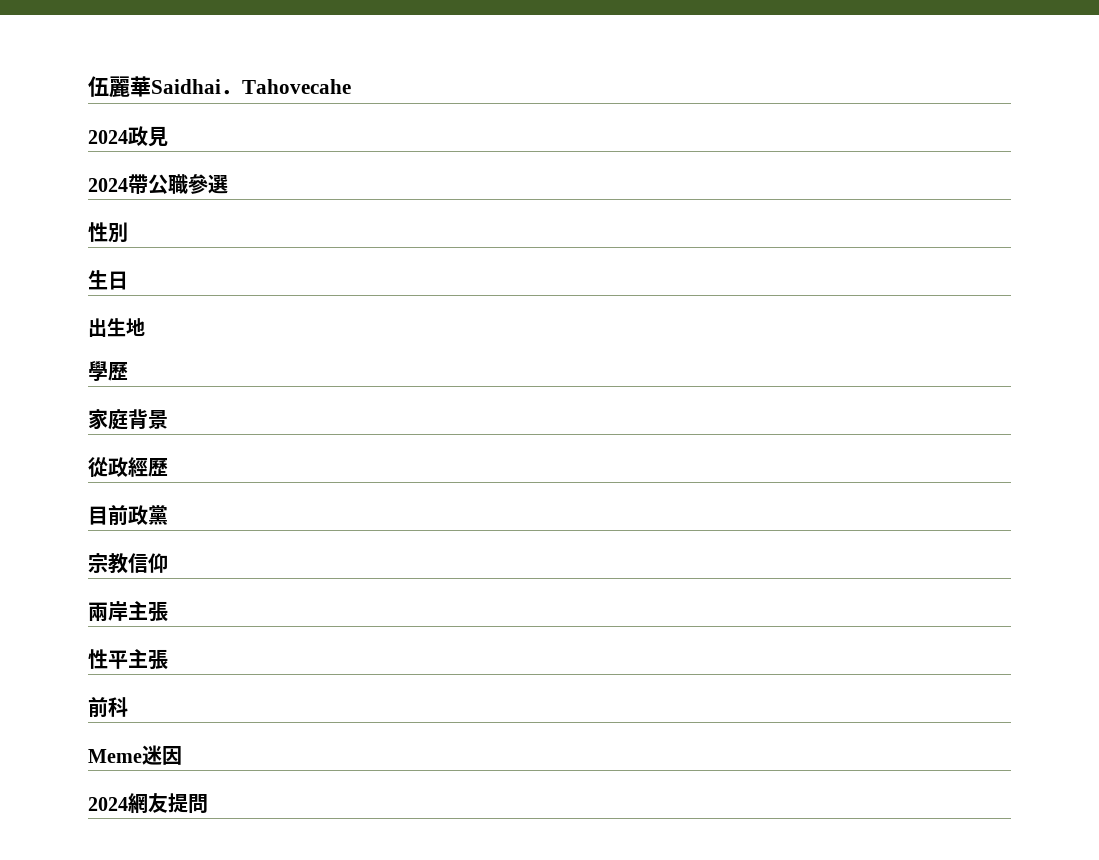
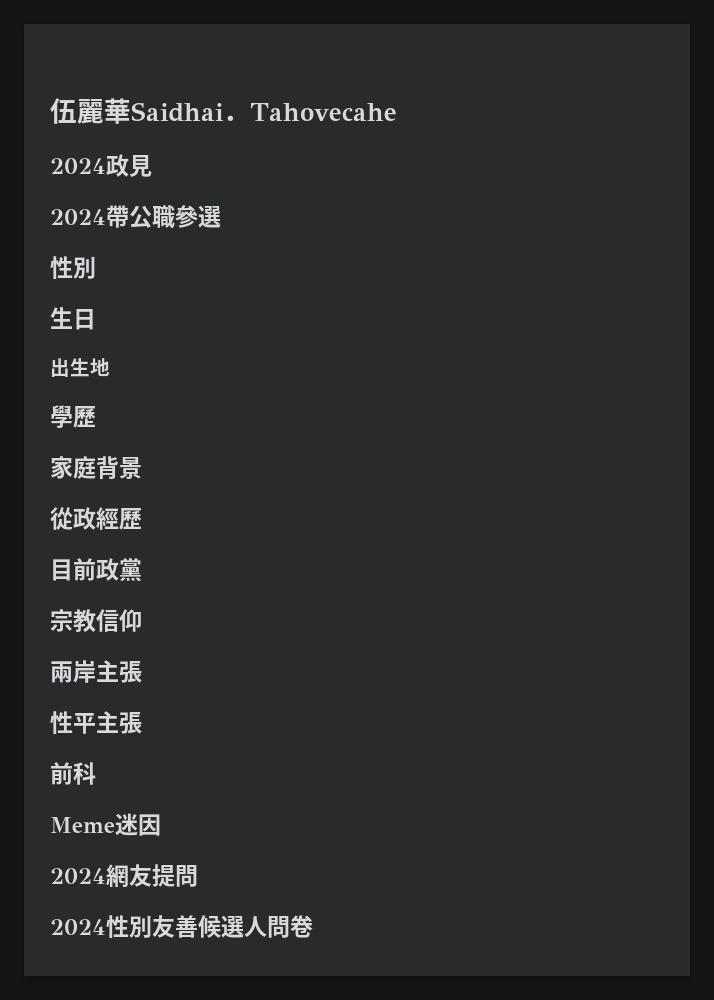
(208, 803) none -> [50,915,313,938] // 2024性別友善候選人問卷

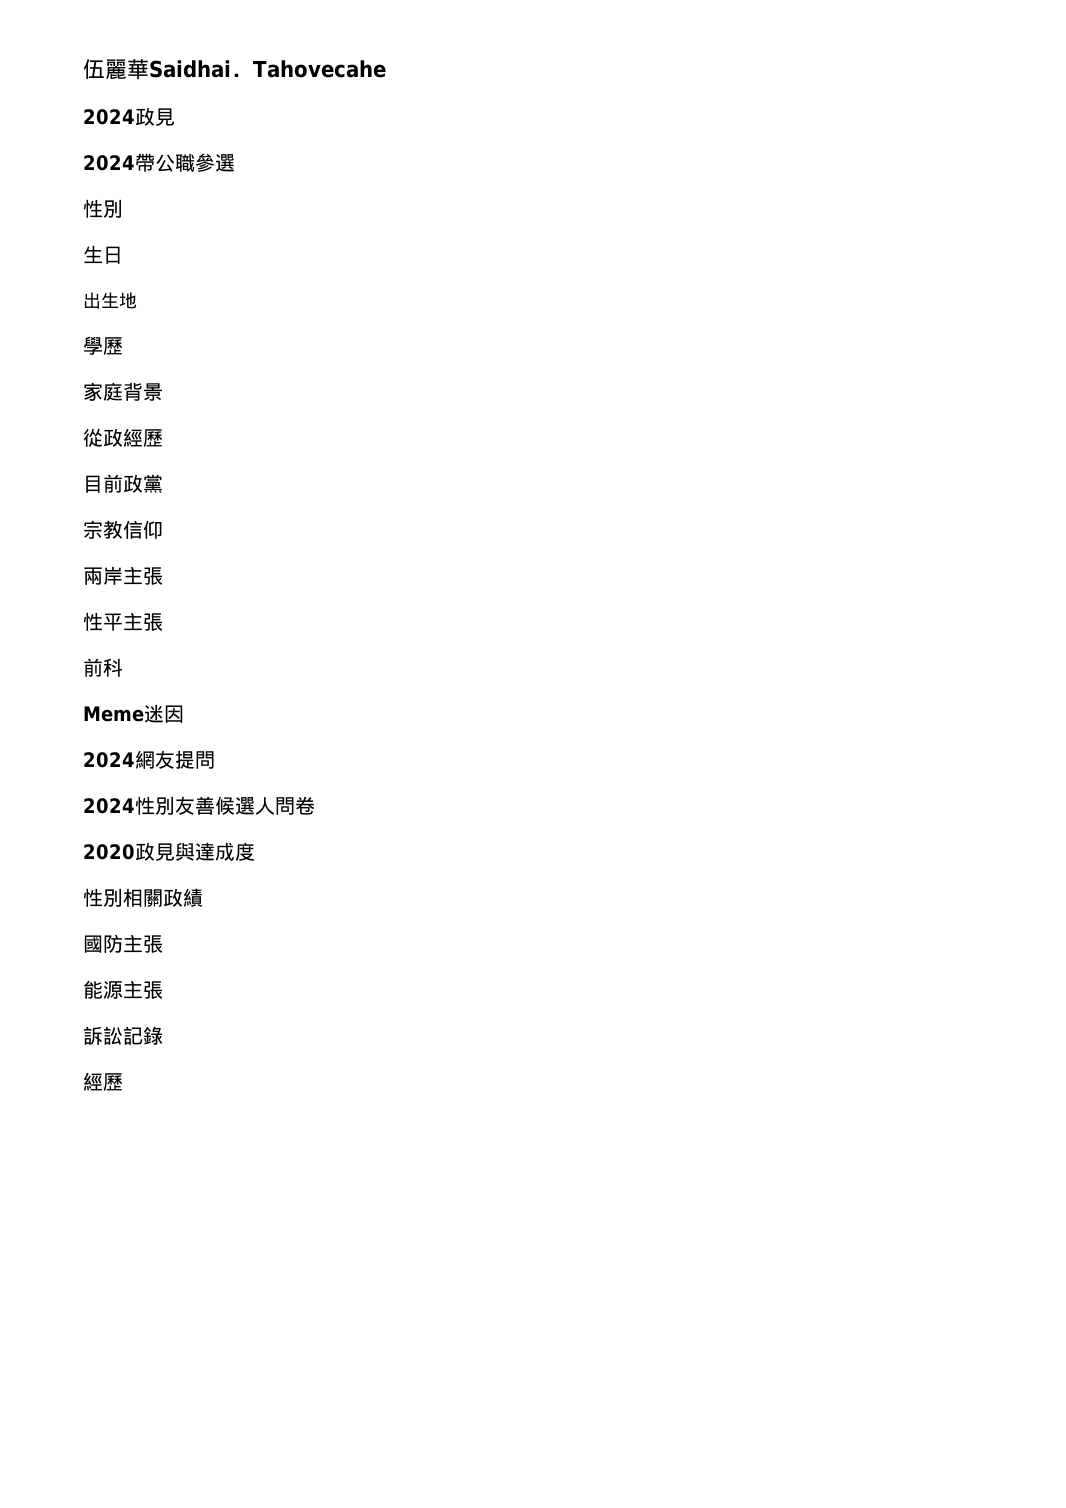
(313, 926) none -> [83,842,255,861] [83,888,203,907] [83,934,163,953] [83,980,163,999] [83,1026,163,1045] [83,1072,123,1091] // 2020政見與達成度 // 性別相關政績 // 國防主張 // 能源主張 // 訴訟記錄 // 經歷

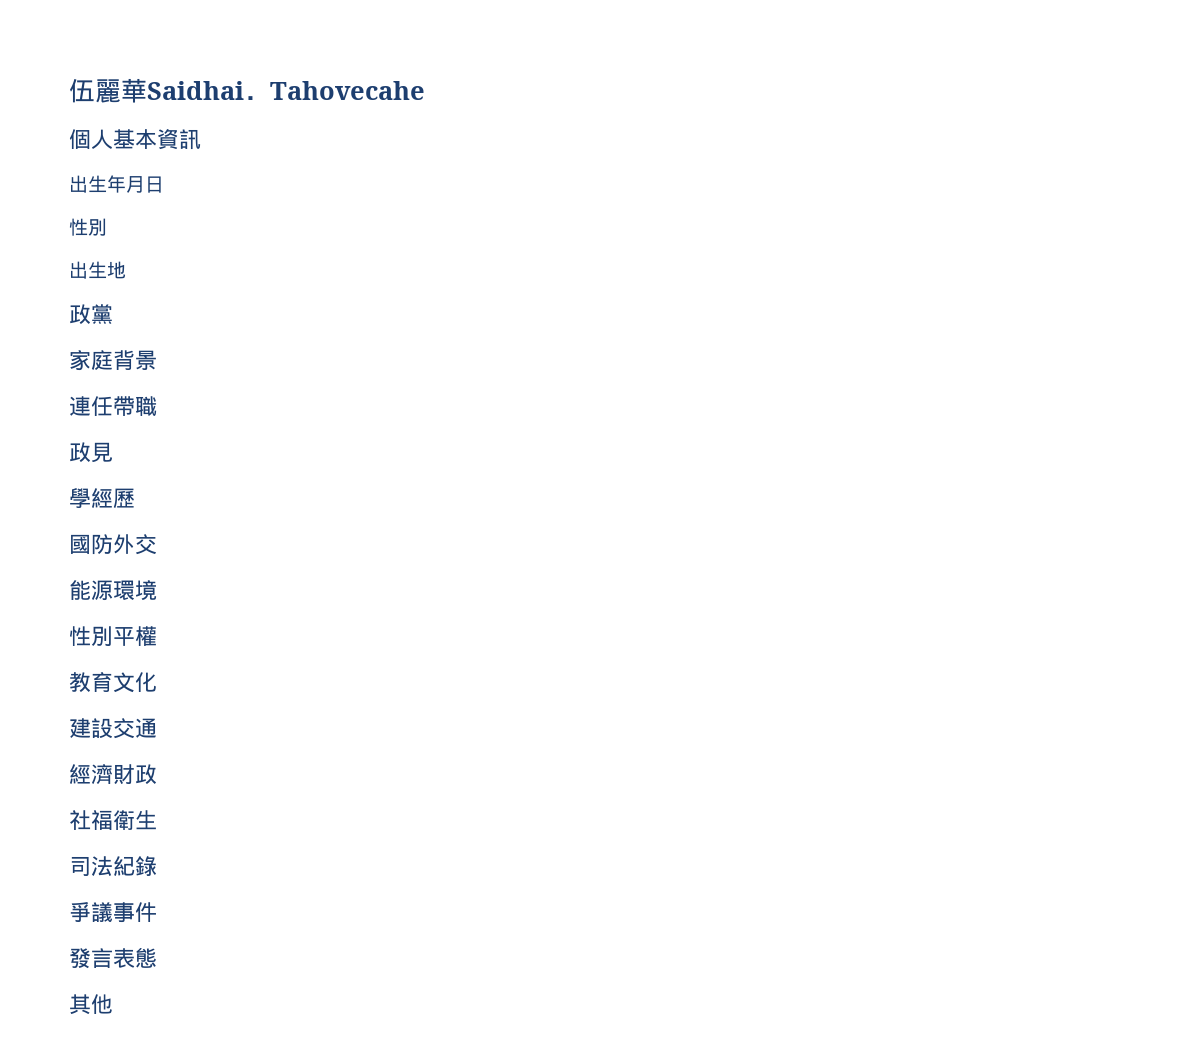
[83,107,175,126] [83,153,235,172] [83,199,123,218] [83,245,123,264] 2024政見 // 2024帶公職參選 // 性別 // 生日 -> [69,129,201,150] [69,175,164,193] [69,218,107,236] 個人基本資訊 // 出生年月日 // 性別
[83,336,123,355] 學歷 -> [69,304,113,325] 政黨
[83,428,163,447] [83,474,163,493] [83,520,163,539] [83,566,163,585] [83,612,163,631] [83,658,123,677] [83,704,184,723] [83,750,215,769] [83,796,315,815] [83,842,255,861] [83,888,203,907] [83,934,163,953] [83,980,163,999] [83,1026,163,1045] [83,1072,123,1091] 從政經歷 // 目前政黨 // 宗教信仰 // 兩岸主張 // 性平主張 // 前科 // Meme迷因 // 2024網友提問 // 2024性別友善候選人問卷 // 2020政見與達成度 // 性別相關政績 // 國防主張 // 能源主張 // 訴訟記錄 // 經歷 -> [69,396,157,416] [69,442,113,463] [69,488,135,509] [69,534,157,555] [69,580,157,601] [69,626,157,646] [69,672,157,693] [69,718,157,739] [69,764,157,785] [69,810,157,830] [69,856,157,876] [69,902,157,923] [69,947,157,969] [69,994,113,1015] 連任帶職 // 政見 // 學經歷 // 國防外交 // 能源環境 // 性別平權 // 教育文化 // 建設交通 // 經濟財政 // 社福衛生 // 司法紀錄 // 爭議事件 // 發言表態 // 其他

